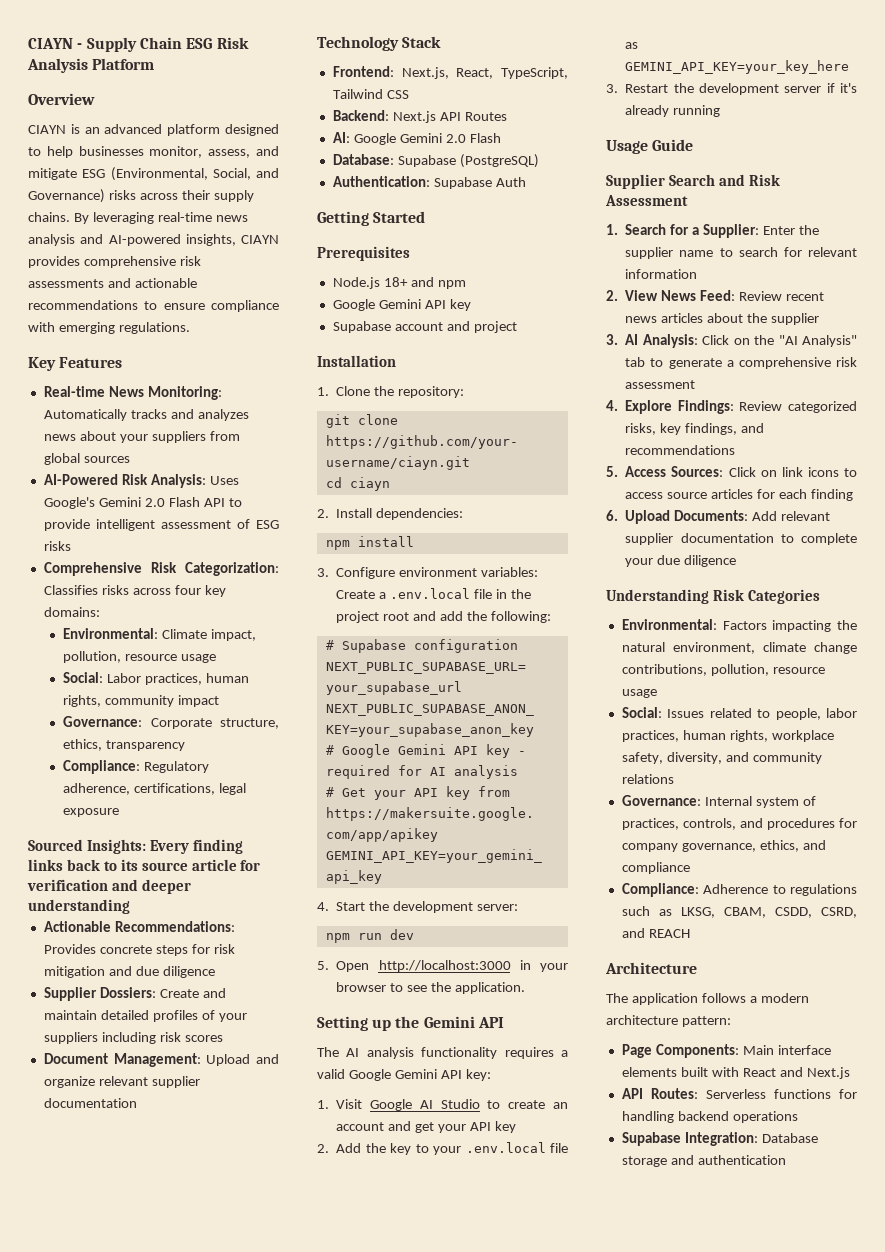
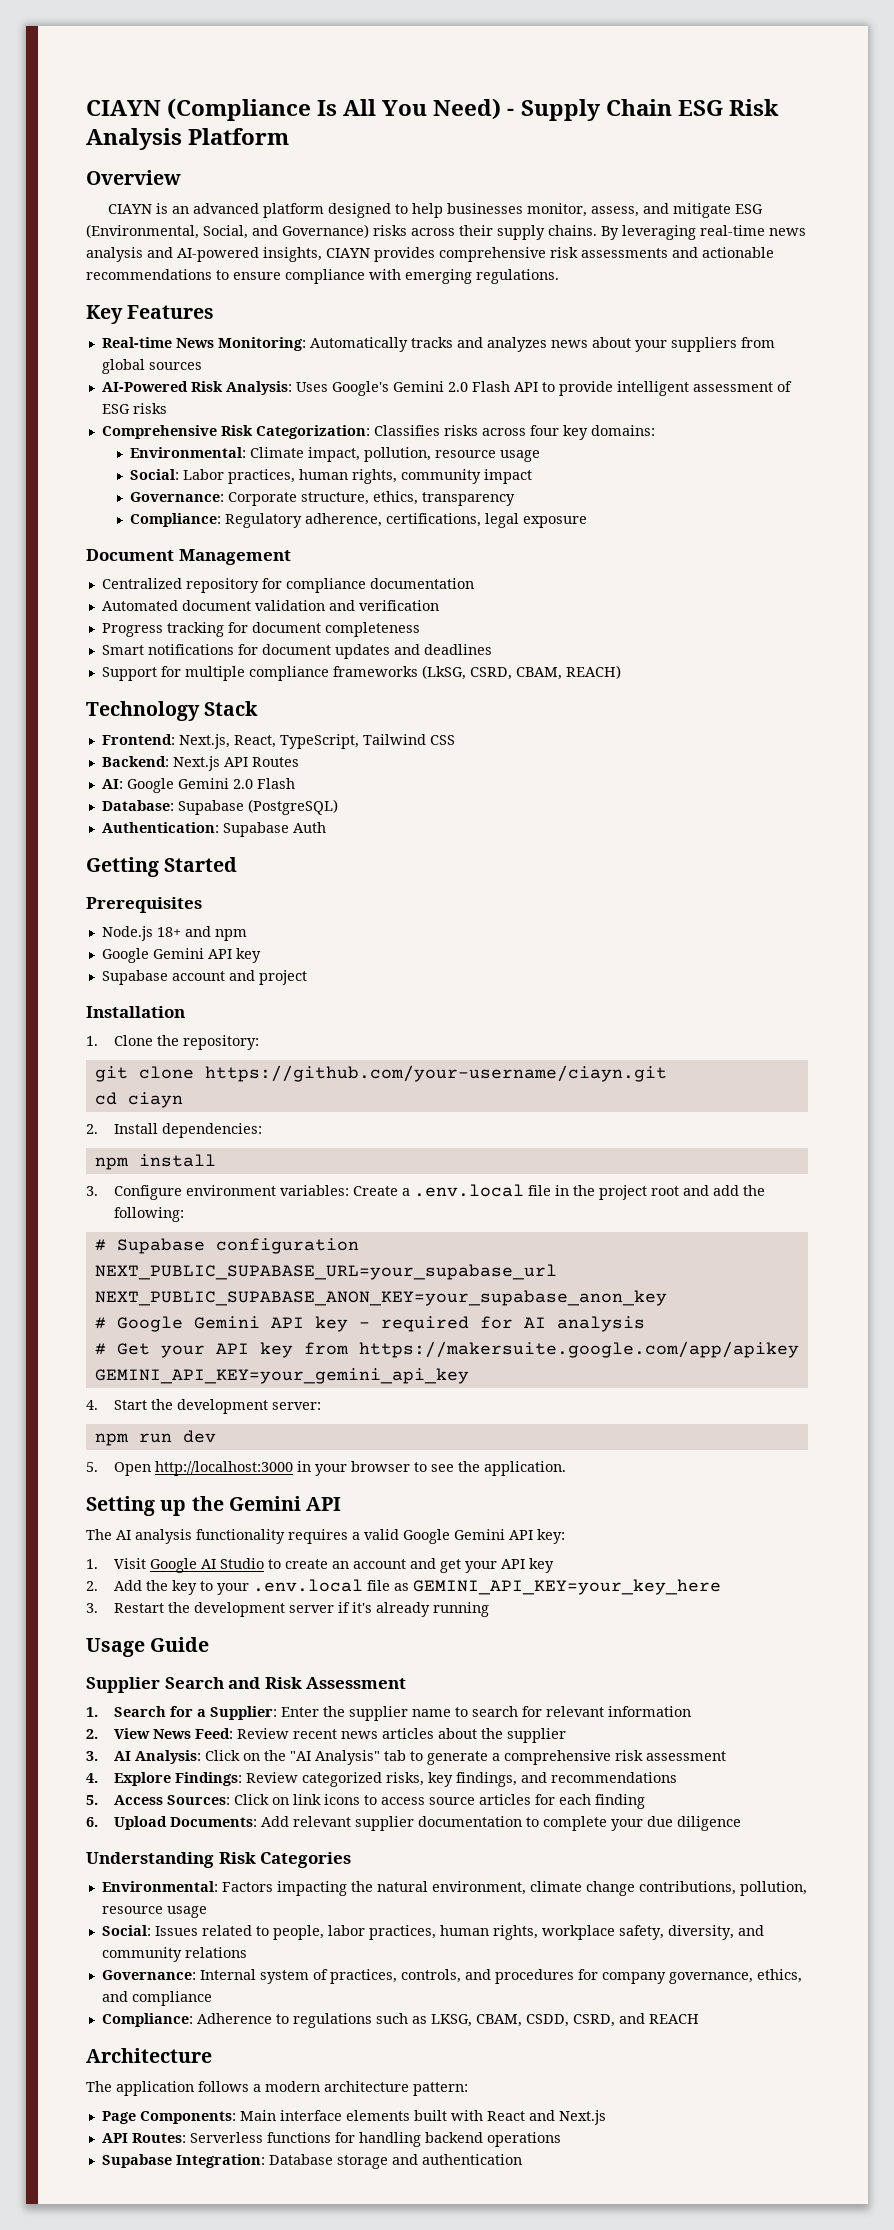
[28,38,73,49] CIAYN -> [86,98,502,121] CIAYN (Compliance Is All You Need)
[28,839,243,854] [28,859,261,871] [27,879,191,894] [28,899,130,914] [43,921,235,932] [43,944,235,956] [43,966,215,978] [43,987,226,1001] [43,1010,247,1022] [43,1032,223,1044] [43,1053,279,1067] [43,1076,200,1088] [43,1098,137,1108] Sourced Insights: Every finding links back to its source article for verification and deeper understanding // Actionable Recommendations: Provides concrete steps for risk mitigation and due diligence // Supplier Dossiers: Create and maintain detailed profiles of your suppliers including risk scores // Document Management: Upload and organize relevant supplier documentation -> [86,549,291,565] [101,578,474,593] [101,600,439,611] [101,622,420,637] [101,644,492,659] [101,665,621,681] Document Management // Centralized repository for compliance documentation // Automated document validation and verification // Progress tracking for document completeness // Smart notifications for document updates and deadlines // Support for multiple compliance frameworks (LkSG, CSRD, CBAM, REACH)

